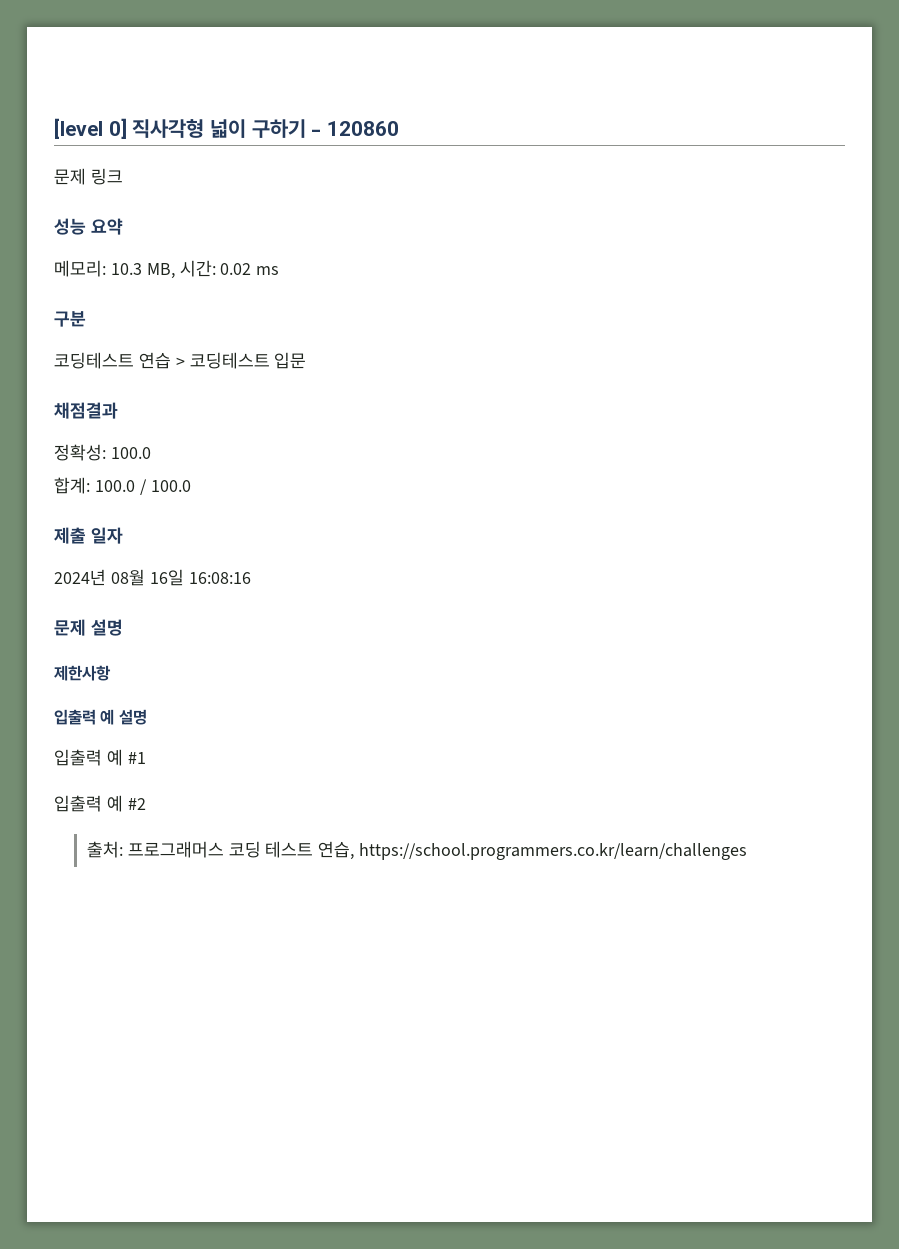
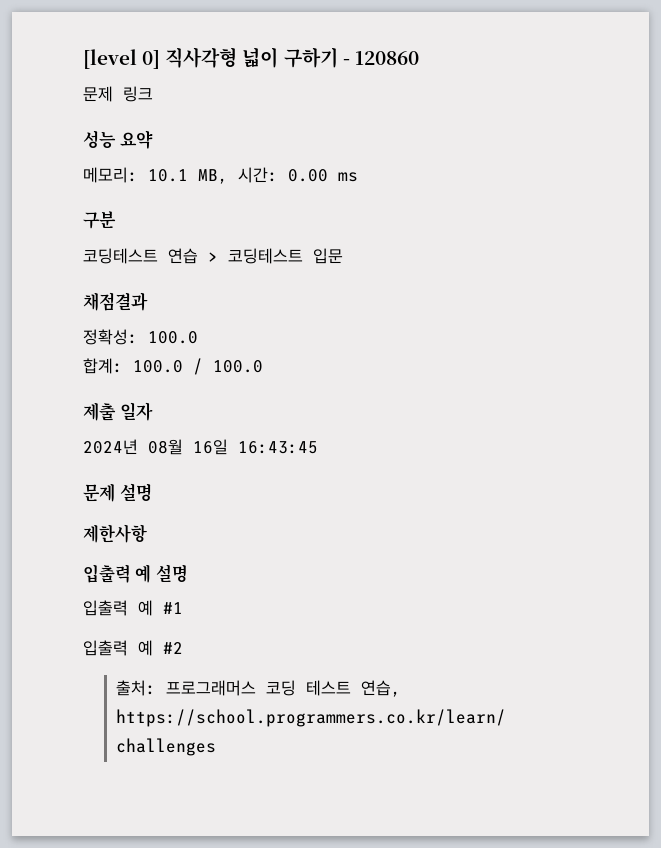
[110,263,142,275] 10.3 -> [148,169,188,182] 10.1
[220,263,252,275] 0.02 -> [288,169,328,182] 0.00
[188,572,251,584] 16:08:16 -> [238,441,318,454] 16:43:45

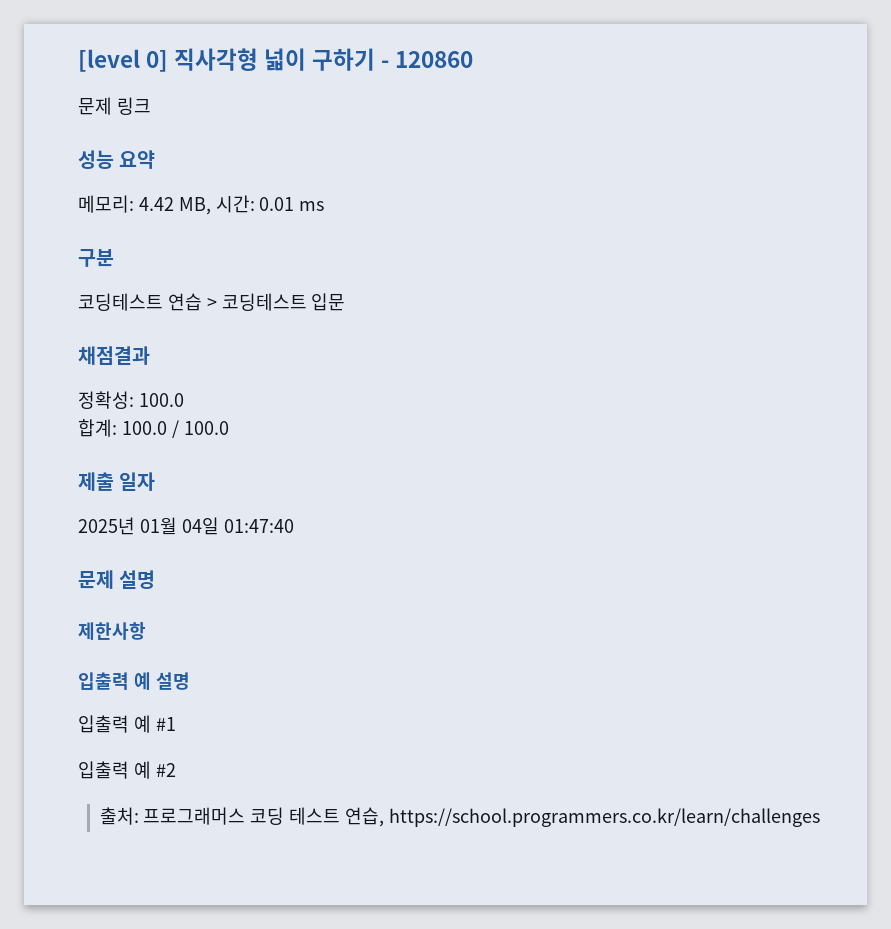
[148,169,188,182] 10.1 -> [138,197,174,211] 4.42
[288,169,328,182] 0.00 -> [259,197,295,211] 0.01
[83,439,318,455] 2024년 08월 16일 16:43:45 -> [78,517,294,535] 2025년 01월 04일 01:47:40

